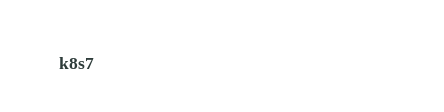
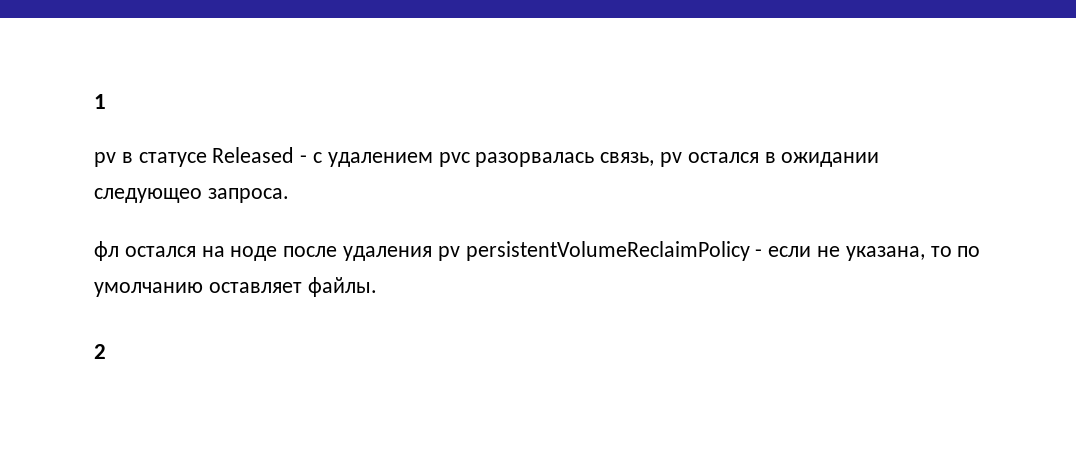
[59,57,94,69] k8s7 -> [94,94,106,109] [94,147,880,167] [94,188,289,203] [94,241,981,261] [94,277,377,297] [94,344,106,359] 1 // pv в статусе Released - с удалением pvc разорвалась связь, pv остался в ожидании следующео запроса. // фл остался на ноде после удаления pv persistentVolumeReclaimPolicy - если не указана, то по умолчанию оставляет файлы. // 2

